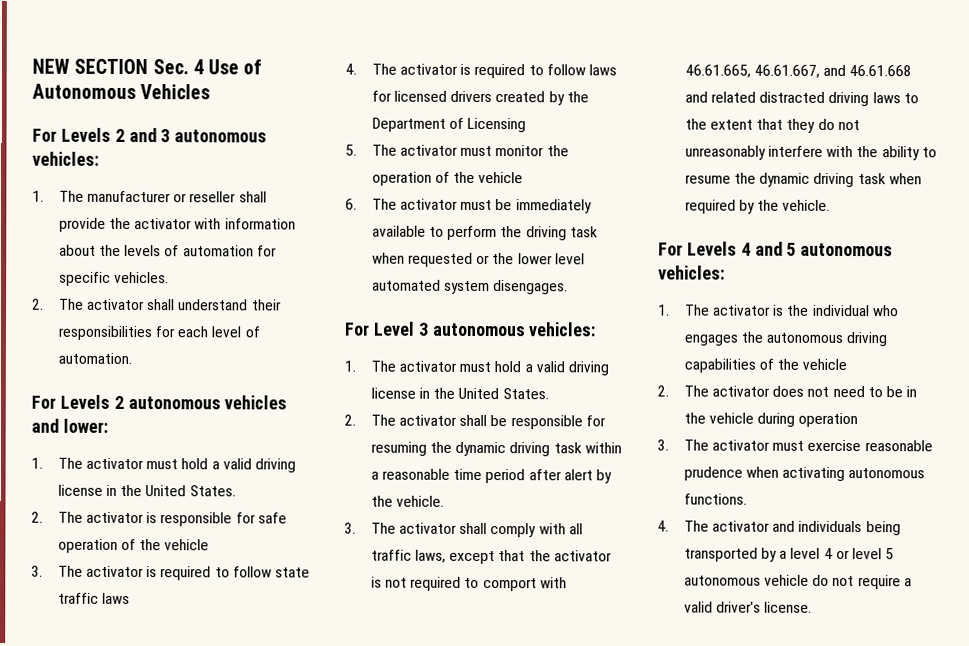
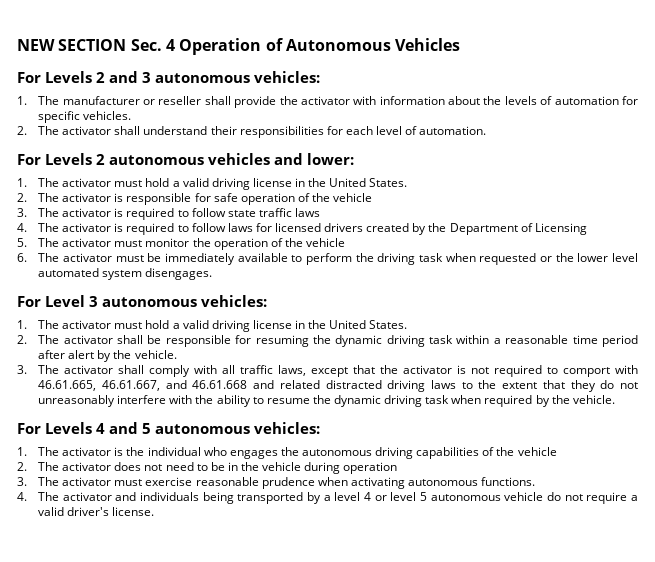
[208,59,240,75] Use -> [179,38,262,55] Operation

